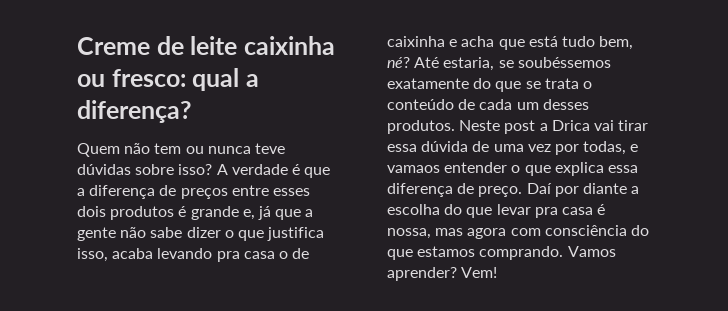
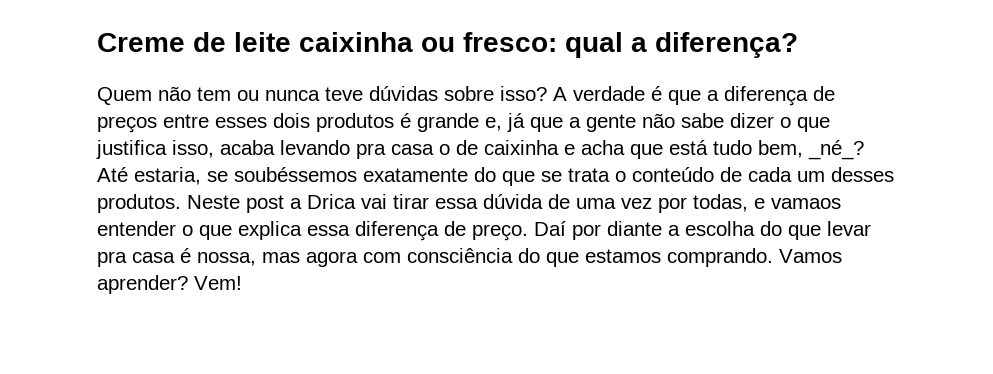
[387,57,410,68] né? -> [808,140,864,160] _né_?

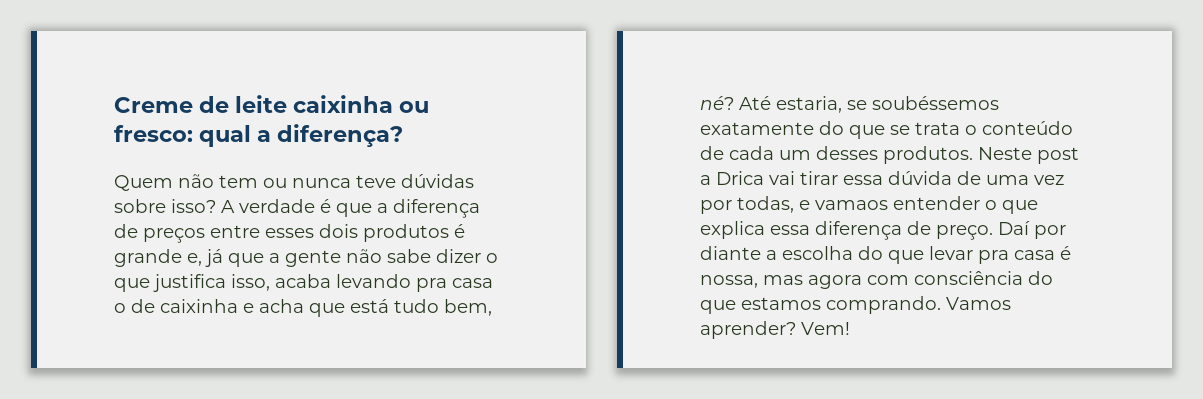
[808,140,864,160] _né_? -> [700,96,734,110] né?

